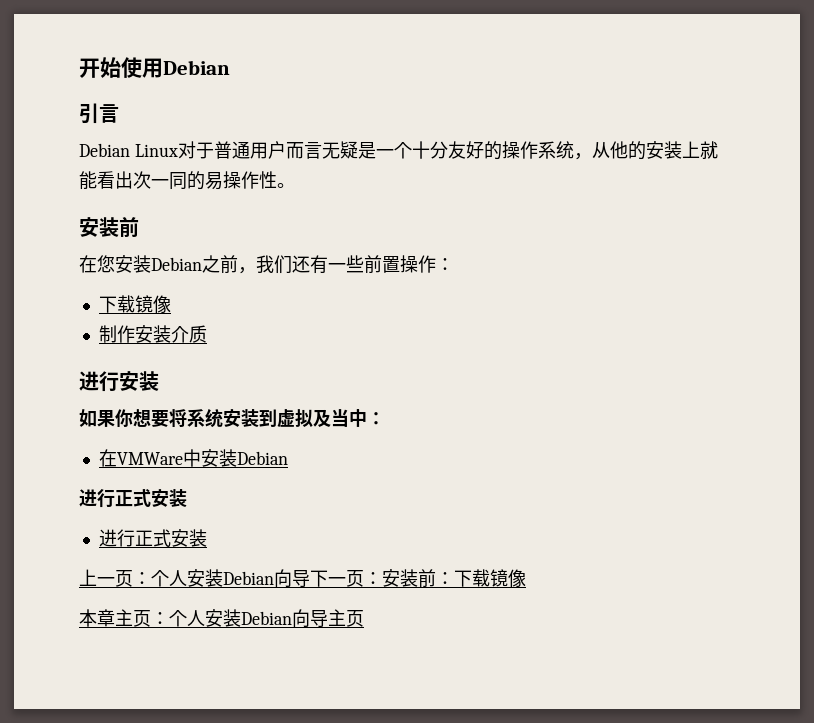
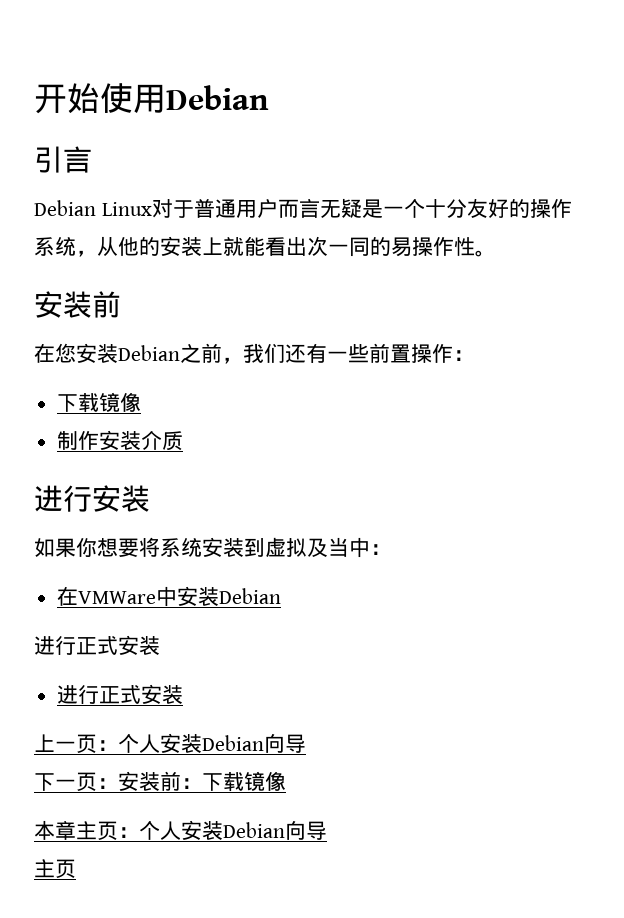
(310, 578) none -> (306, 743) //
(328, 618) none -> (327, 830) //

